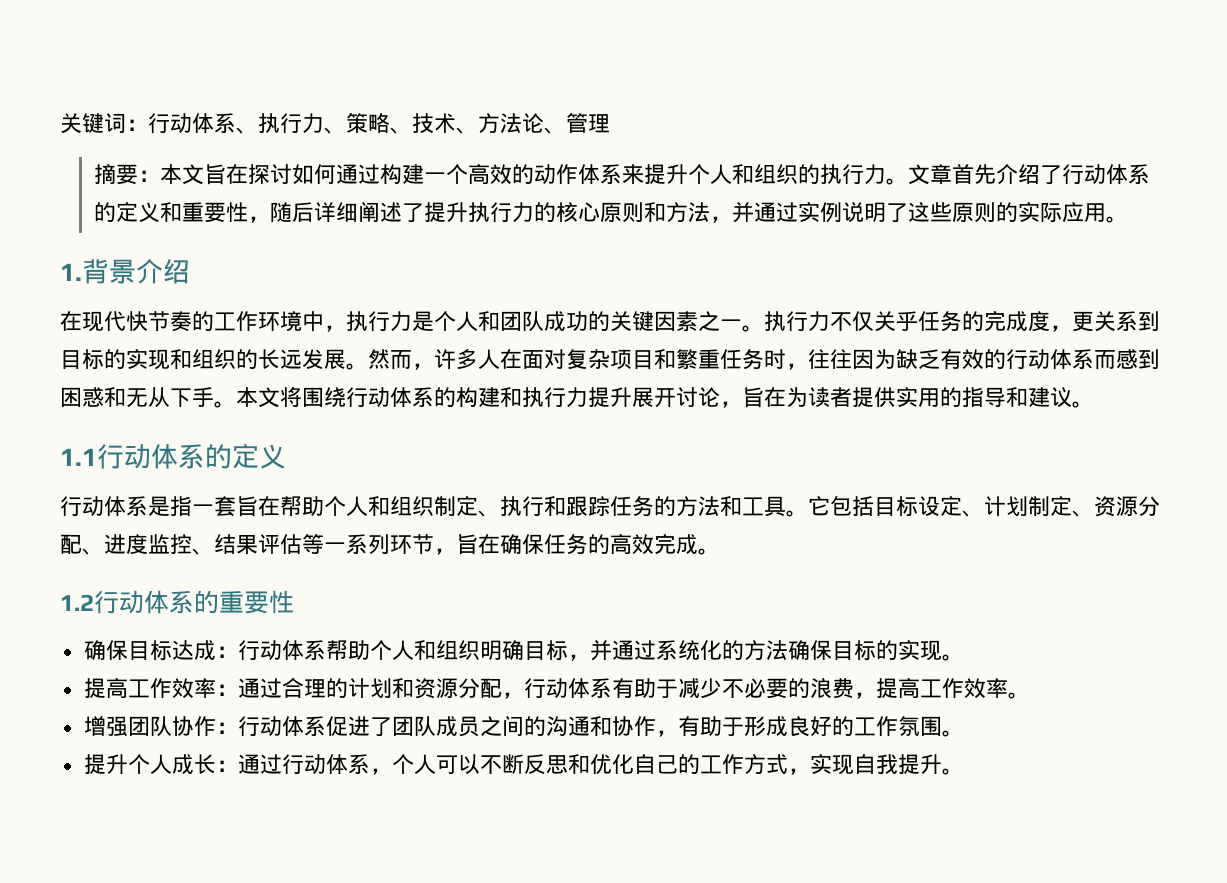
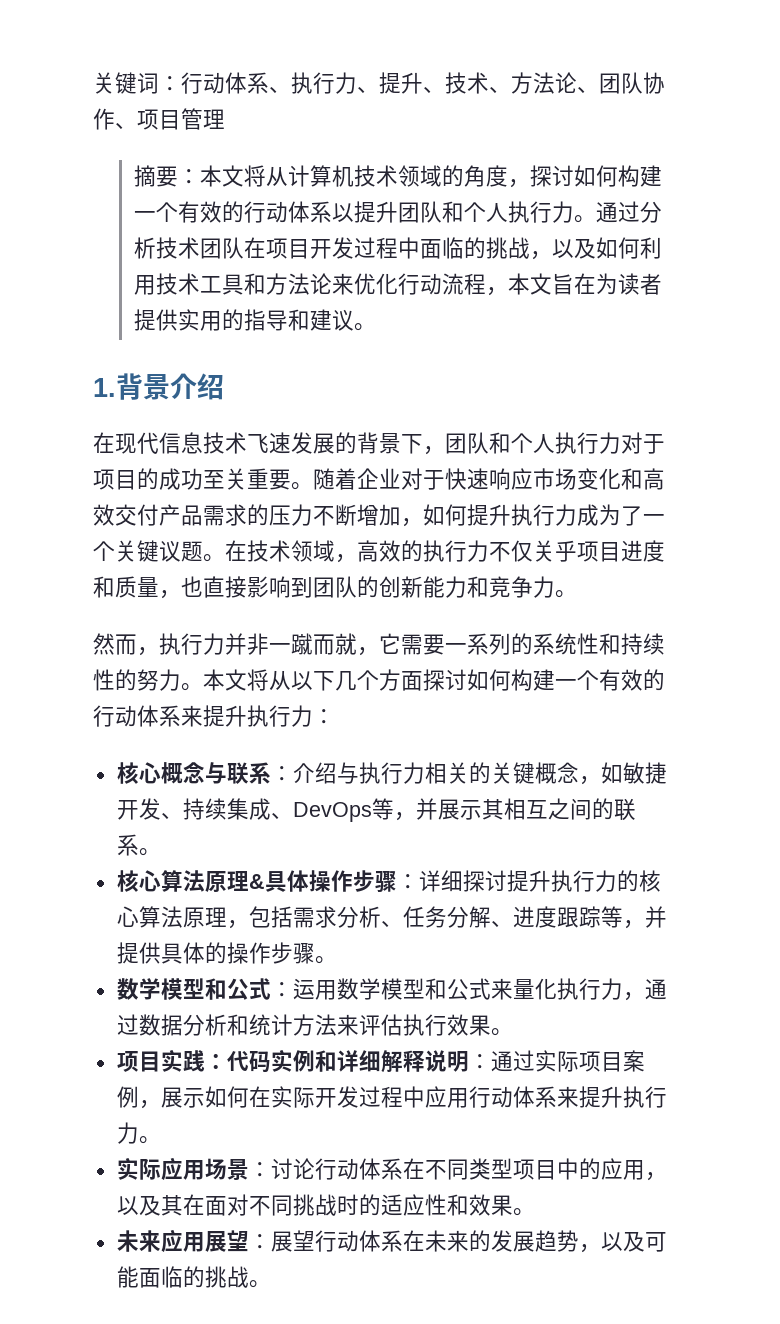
[346,113,390,133] 策略 -> [379,72,423,94] 提升
(566, 130) none -> [599,72,665,94] [93,108,181,130] 团队协作、项目
[204,164,1151,185] [94,201,1129,223] [60,259,190,284] [60,310,1160,332] [60,349,1160,370] [60,386,742,408] 旨在探讨如何通过构建一个高效的动作体系来提升个人和组织的执行力。文章首先介绍了行动体系的定义和重要性，随后详细阐述了提升执行力的核心原则和方法，并通过实例说明了这些原则的实际应用。 // 1.背景介绍 // 在现代快节奏的工作环境中，执行力是个人和团队成功的关键因素之一。执行力不仅关乎任务的完成度，更关系到目标的实现和组织的长远发展。然而，许多人在面对复杂项目和繁重任务时，往往因为缺乏有效的行动体系而感到困惑和无从下手。本文将围绕行动体系的构建和执行力提升展开讨论， -> [244,165,663,188] [134,201,663,223] [134,237,663,260] [134,273,553,296] 将从计算机技术领域的角度，探讨如何构建一个有效的行动体系以提升团队和个人执行力。通过分析技术团队在项目开发过程中面临的挑战，以及如何利用技术工具和方法论来优化行动流程，本文
[60,443,286,469] [60,496,1160,517] [60,533,720,555] [60,590,294,614] [83,640,964,661] [83,677,1030,699] [83,715,964,737] [83,754,942,775] 1.1行动体系的定义 // 行动体系是指一套旨在帮助个人和组织制定、执行和跟踪任务的方法和工具。它包括目标设定、计划制定、资源分配、进度监控、结果评估等一系列环节，旨在确保任务的高效完成。 // 1.2行动体系的重要性 // 确保目标达成：行动体系帮助个人和组织明确目标，并通过系统化的方法确保目标的实现。 // 提高工作效率：通过合理的计划和资源分配，行动体系有助于减少不必要的浪费，提高工作效率。 // 增强团队协作：行动体系促进了团队成员之间的沟通和协作，有助于形成良好的工作氛围。 // 提升个人成长：通过行动体系，个人可以不断反思和优化自己的工作方式，实现自我提升 -> [93,373,224,400] [93,432,665,455] [93,468,665,490] [93,504,665,527] [93,540,665,563] [93,576,577,599] [93,633,665,656] [93,669,665,691] [93,705,335,727] [116,762,667,785] [116,798,636,822] [116,834,161,856] [116,870,661,892] [116,906,667,929] [116,942,337,964] [116,978,667,1001] [116,1014,513,1036] [116,1049,645,1073] [116,1086,667,1109] [116,1122,161,1144] [116,1157,667,1181] [116,1194,535,1216] [116,1229,667,1253] [116,1266,249,1288] 1.背景介绍 // 在现代信息技术飞速发展的背景下，团队和个人执行力对于项目的成功至关重要。随着企业对于快速响应市场变化和高效交付产品需求的压力不断增加，如何提升执行力成为了一个关键议题。在技术领域，高效的执行力不仅关乎项目进度和质量，也直接影响到团队的创新能力和竞争力。 // 然而，执行力并非一蹴而就，它需要一系列的系统性和持续性的努力。本文将从以下几个方面探讨如何构建一个有效的行动体系来提升执行力： // 核心概念与联系：介绍与执行力相关的关键概念，如敏捷开发、持续集成、DevOps等，并展示其相互之间的联系。 // 核心算法原理&具体操作步骤：详细探讨提升执行力的核心算法原理，包括需求分析、任务分解、进度跟踪等，并提供具体的操作步骤。 // 数学模型和公式：运用数学模型和公式来量化执行力，通过数据分析和统计方法来评估执行效果。 // 项目实践：代码实例和详细解释说明：通过实际项目案例，展示如何在实际开发过程中应用行动体系来提升执行力。 // 实际应用场景：讨论行动体系在不同类型项目中的应用，以及其在面对不同挑战时的适应性和效果。 // 未来应用展望：展望行动体系在未来的发展趋势，以及可能面临的挑战

